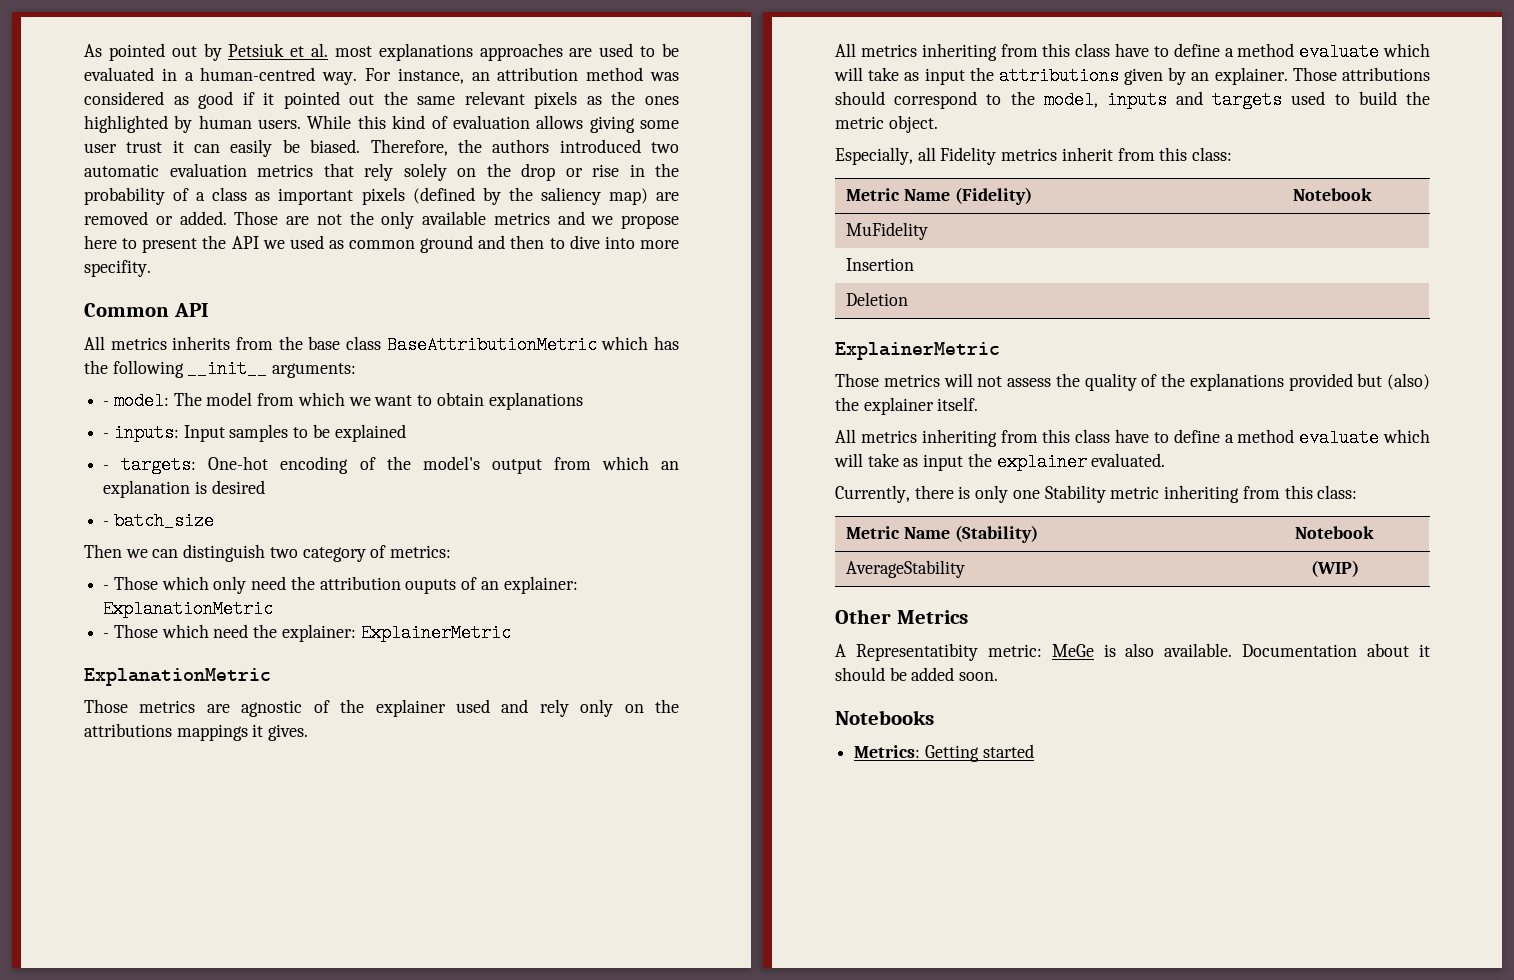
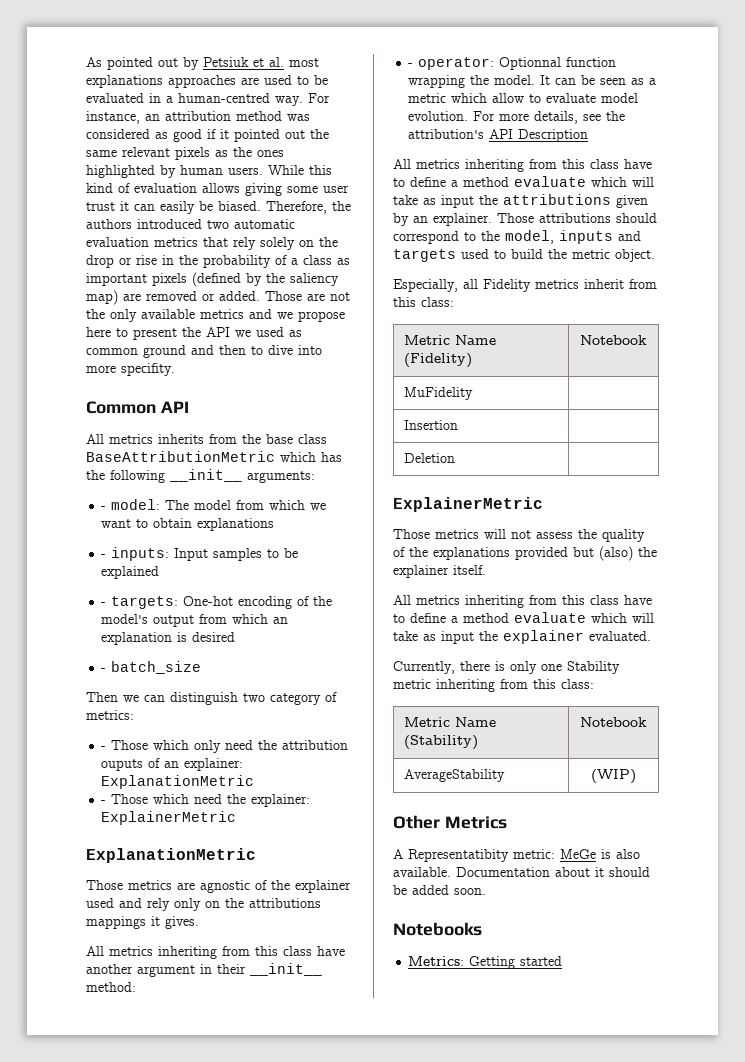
(309, 732) none -> [86,946,345,959] [86,963,322,977] [86,982,136,992] [408,57,617,70] [408,75,657,88] [408,93,639,103] [408,111,626,124] [408,129,589,142] // All metrics inheriting from this class have another argument in their __init__ method: // - operator: Optionnal function wrapping the model. It can be seen as a metric which allow to evaluate model evolution. For more details, see the attribution's API Description

